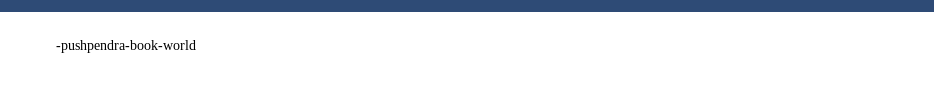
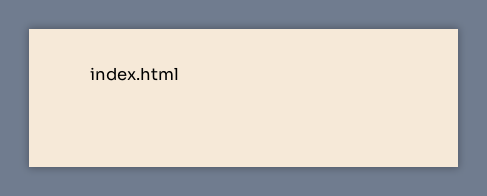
[56,40,196,53] -pushpendra-book-world -> [90,67,179,81] index.html

